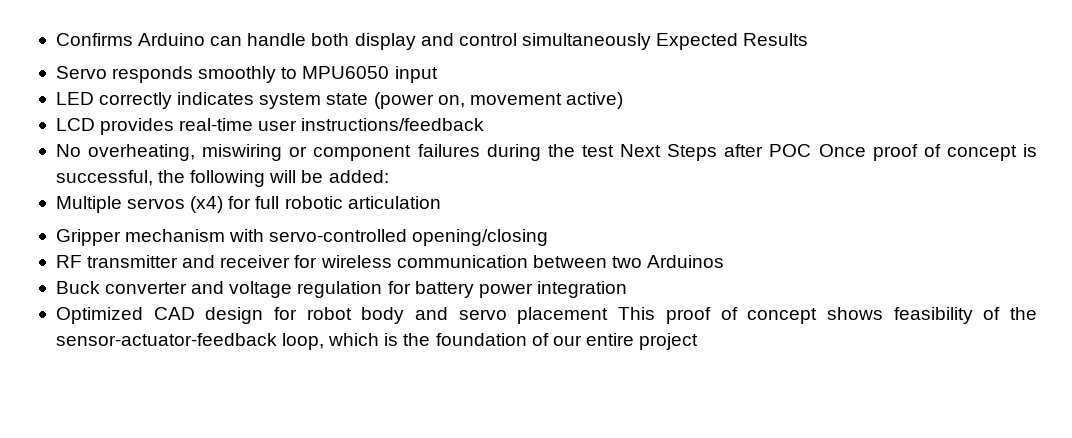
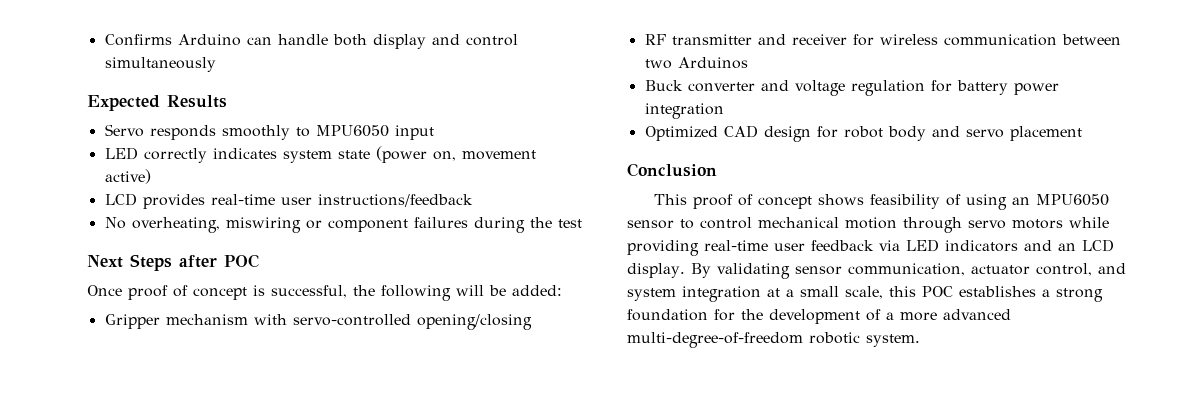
(651, 41) none -> (216, 64) //
(614, 151) none -> (582, 223) //
(812, 150) none -> (259, 261) //
[55,196,441,213] // Multiple servos (x4) for full robotic articulation -> (562, 290) none
(609, 315) none -> [627,163,717,177] // Conclusion //
[1010,307,1038,320] [55,333,699,350] the sensor-actuator-feedback loop, which is the foundation of our entire project -> [966,194,1110,210] [627,217,1109,233] [627,239,1114,256] [627,263,1126,279] [627,286,1103,302] [627,309,1011,324] [627,332,920,348] using an MPU6050 sensor to control mechanical motion through servo motors while providing real-time user feedback via LED indicators and an LCD display. By validating sensor communication, actuator control, and system integration at a small scale, this POC establishes a strong foundation for the development of a more advanced multi-degree-of-freedom robotic system.

